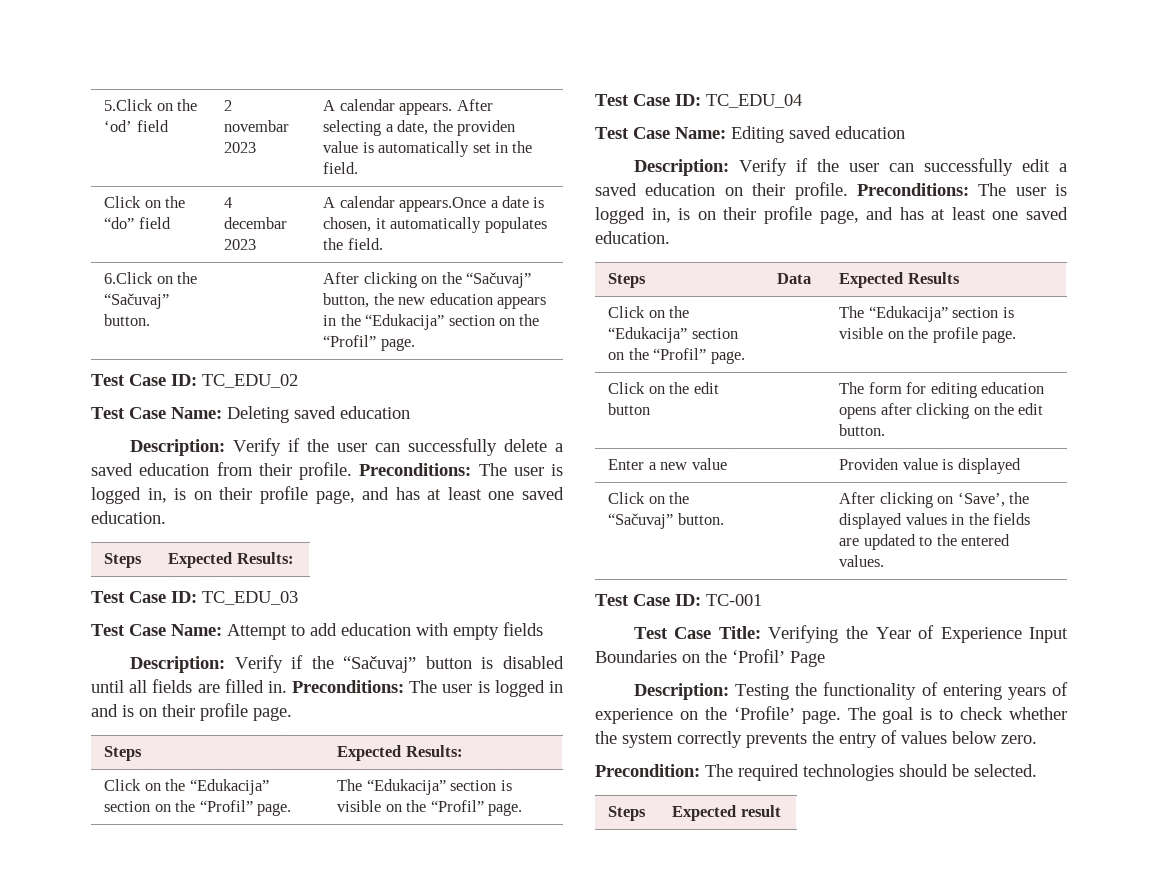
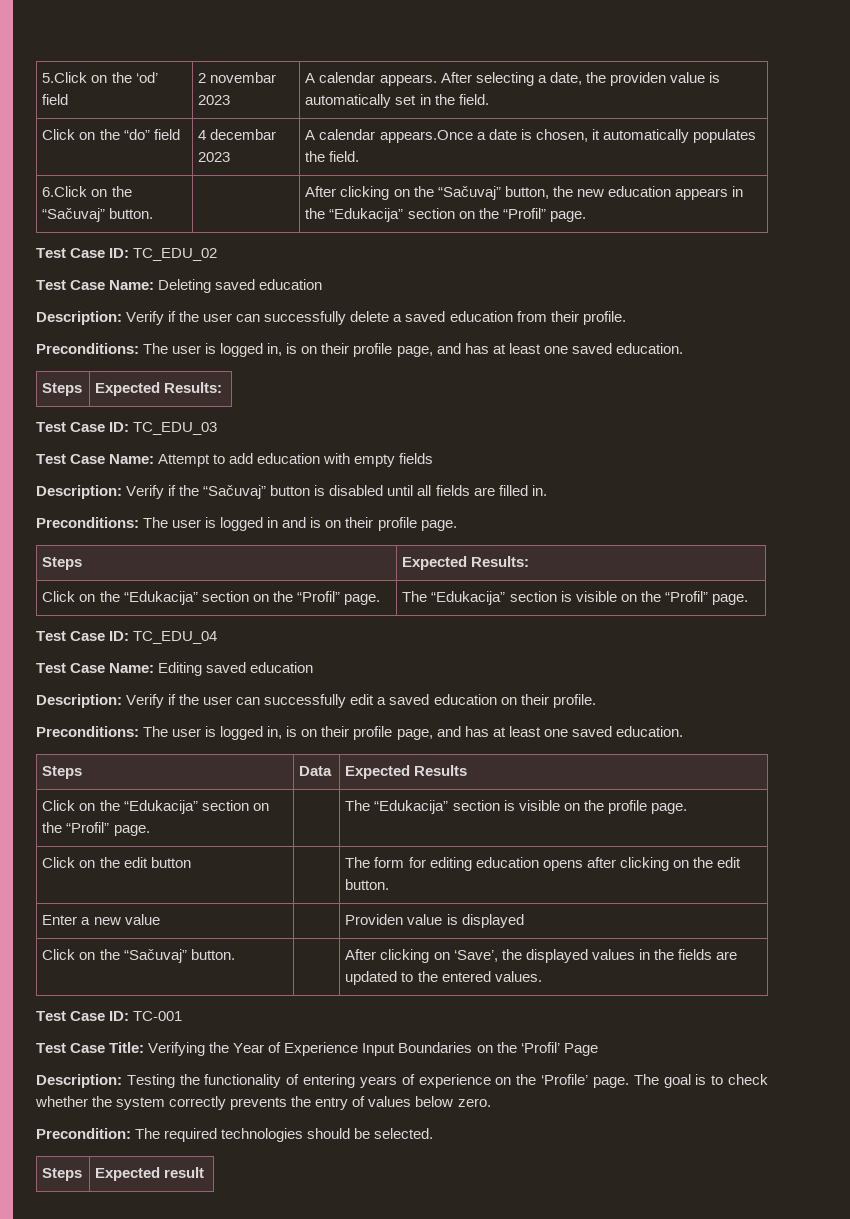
(352, 471) none -> (626, 318) //
(287, 687) none -> (547, 490) //
(848, 191) none -> (596, 701) //

